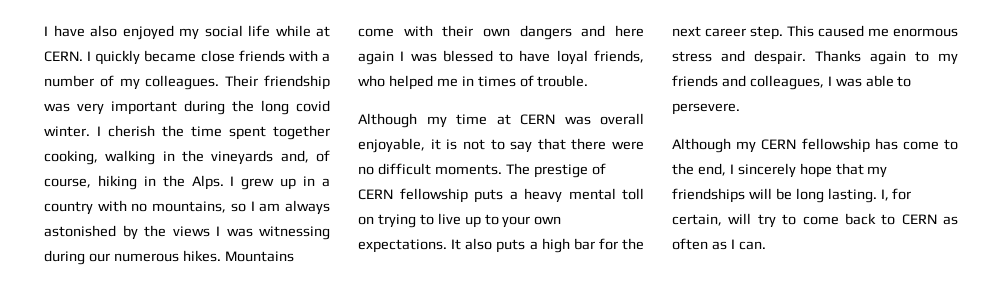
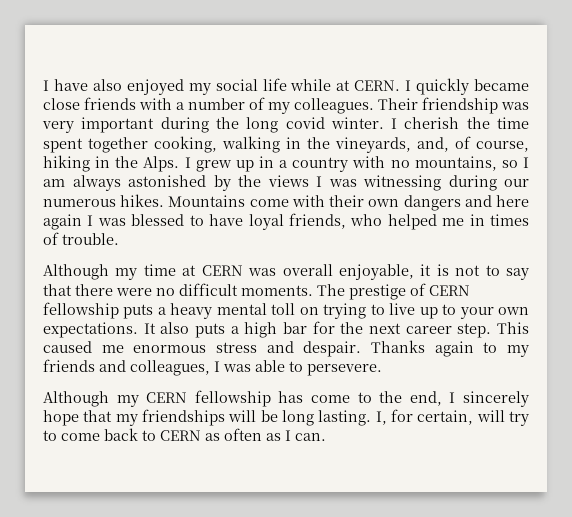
[211,150,274,165] vineyards -> [335,137,411,153] vineyards,

